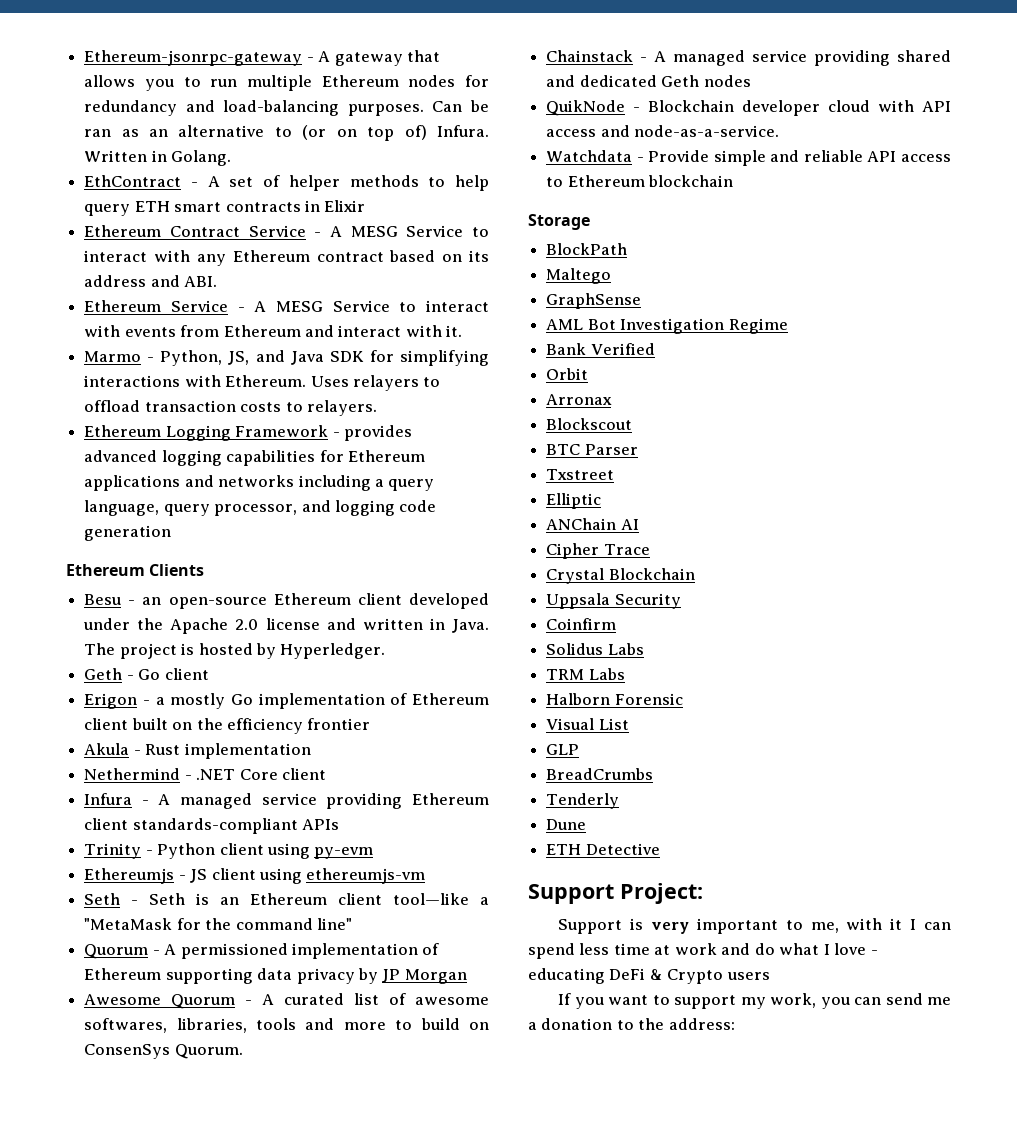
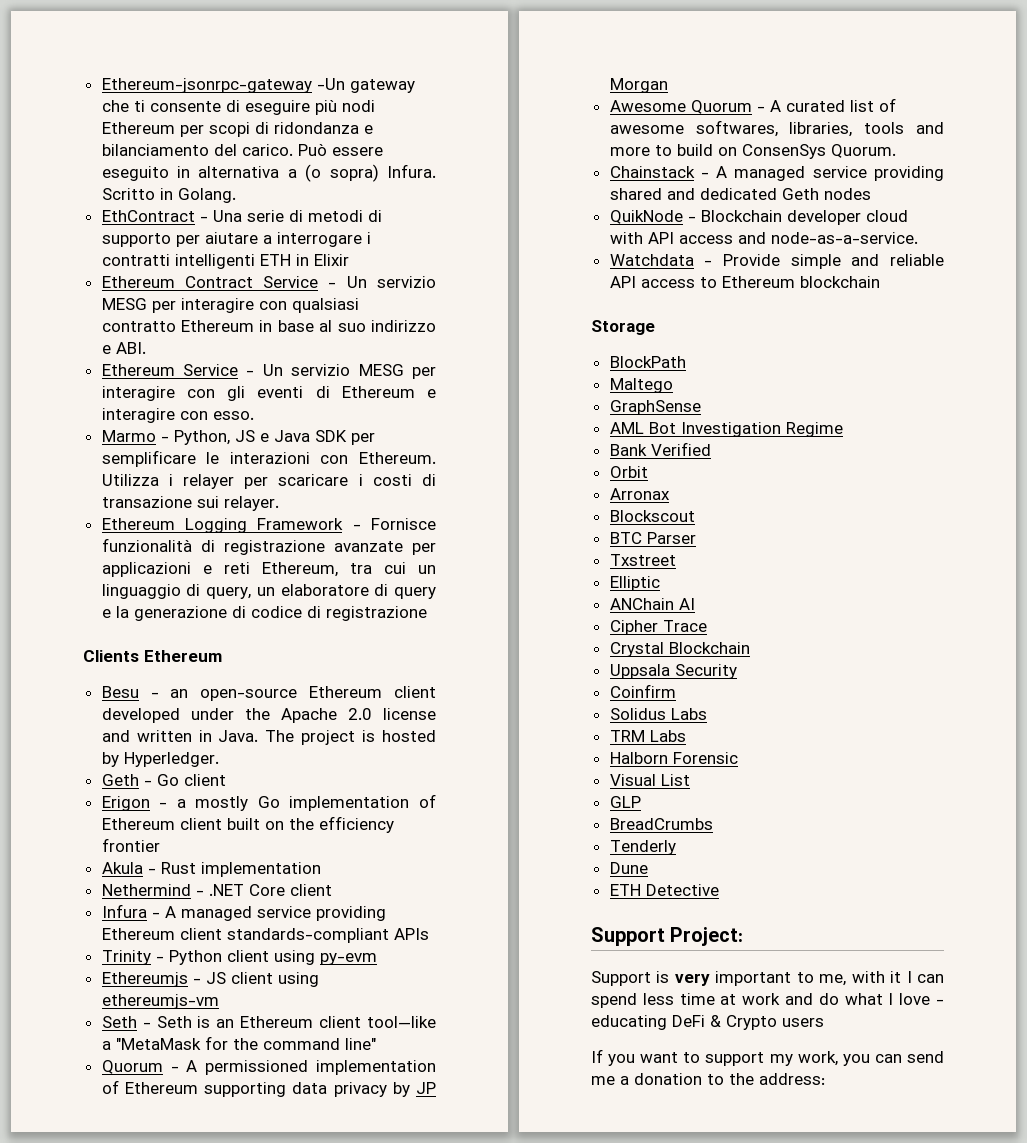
[306,50,440,66] [84,75,489,91] [84,100,490,116] [84,125,490,141] [84,150,232,166] [84,175,490,191] [84,201,301,216] - A gateway that allows you to run multiple Ethereum nodes for redundancy and load-balancing purposes. Can be ran as an alternative to (or on top of) Infura. Written in Golang. // EthContract - A set of helper methods to help query ETH smart contracts -> [316,78,415,93] [101,100,375,115] [101,122,373,137] [101,143,383,156] [101,164,436,182] [101,188,236,203] [101,210,382,222] [101,232,371,247] [101,254,291,269] -Un gateway che ti consente di eseguire più nodi Ethereum per scopi di ridondanza e bilanciamento del carico. Può essere eseguito in alternativa a (o sopra) Infura. Scritto in Golang. // EthContract - Una serie di metodi di supporto per aiutare a interrogare i contratti intelligenti ETH
[329,225,489,237] [84,250,489,266] [84,275,218,287] [84,300,489,312] [84,325,463,337] [84,350,490,366] [84,375,441,391] [84,400,377,416] [84,425,412,441] [84,450,425,466] [84,475,435,491] [84,500,437,516] [84,525,172,541] [66,564,205,576] A MESG Service to interact with any Ethereum contract based on its address and ABI. // Ethereum Service - A MESG Service to interact with events from Ethereum and interact with it. // Marmo - Python, JS, and Java SDK for simplifying interactions with Ethereum. Uses relayers to offload transaction costs to relayers. // Ethereum Logging Framework - provides advanced logging capabilities for Ethereum applications and networks including a query language, query processor, and logging code generation // Ethereum Clients -> [346,276,436,288] [101,298,359,313] [101,320,436,332] [101,342,146,354] [101,364,436,379] [101,386,436,401] [101,408,254,423] [101,430,375,445] [101,450,436,467] [101,474,437,489] [101,496,279,511] [101,518,436,533] [101,538,436,555] [101,562,437,577] [101,584,436,599] [101,606,427,621] [83,650,222,662] Un servizio MESG per interagire con qualsiasi contratto Ethereum in base al suo indirizzo e ABI. // Ethereum Service - Un servizio MESG per interagire con gli eventi di Ethereum e interagire con esso. // Marmo - Python, JS e Java SDK per semplificare le interazioni con Ethereum. Utilizza i relayer per scaricare i costi di transazione sui relayer. // Ethereum Logging Framework - Fornisce funzionalità di registrazione avanzate per applicazioni e reti Ethereum, tra cui un linguaggio di query, un elaboratore di query e la generazione di codice di registrazione // Clients Ethereum

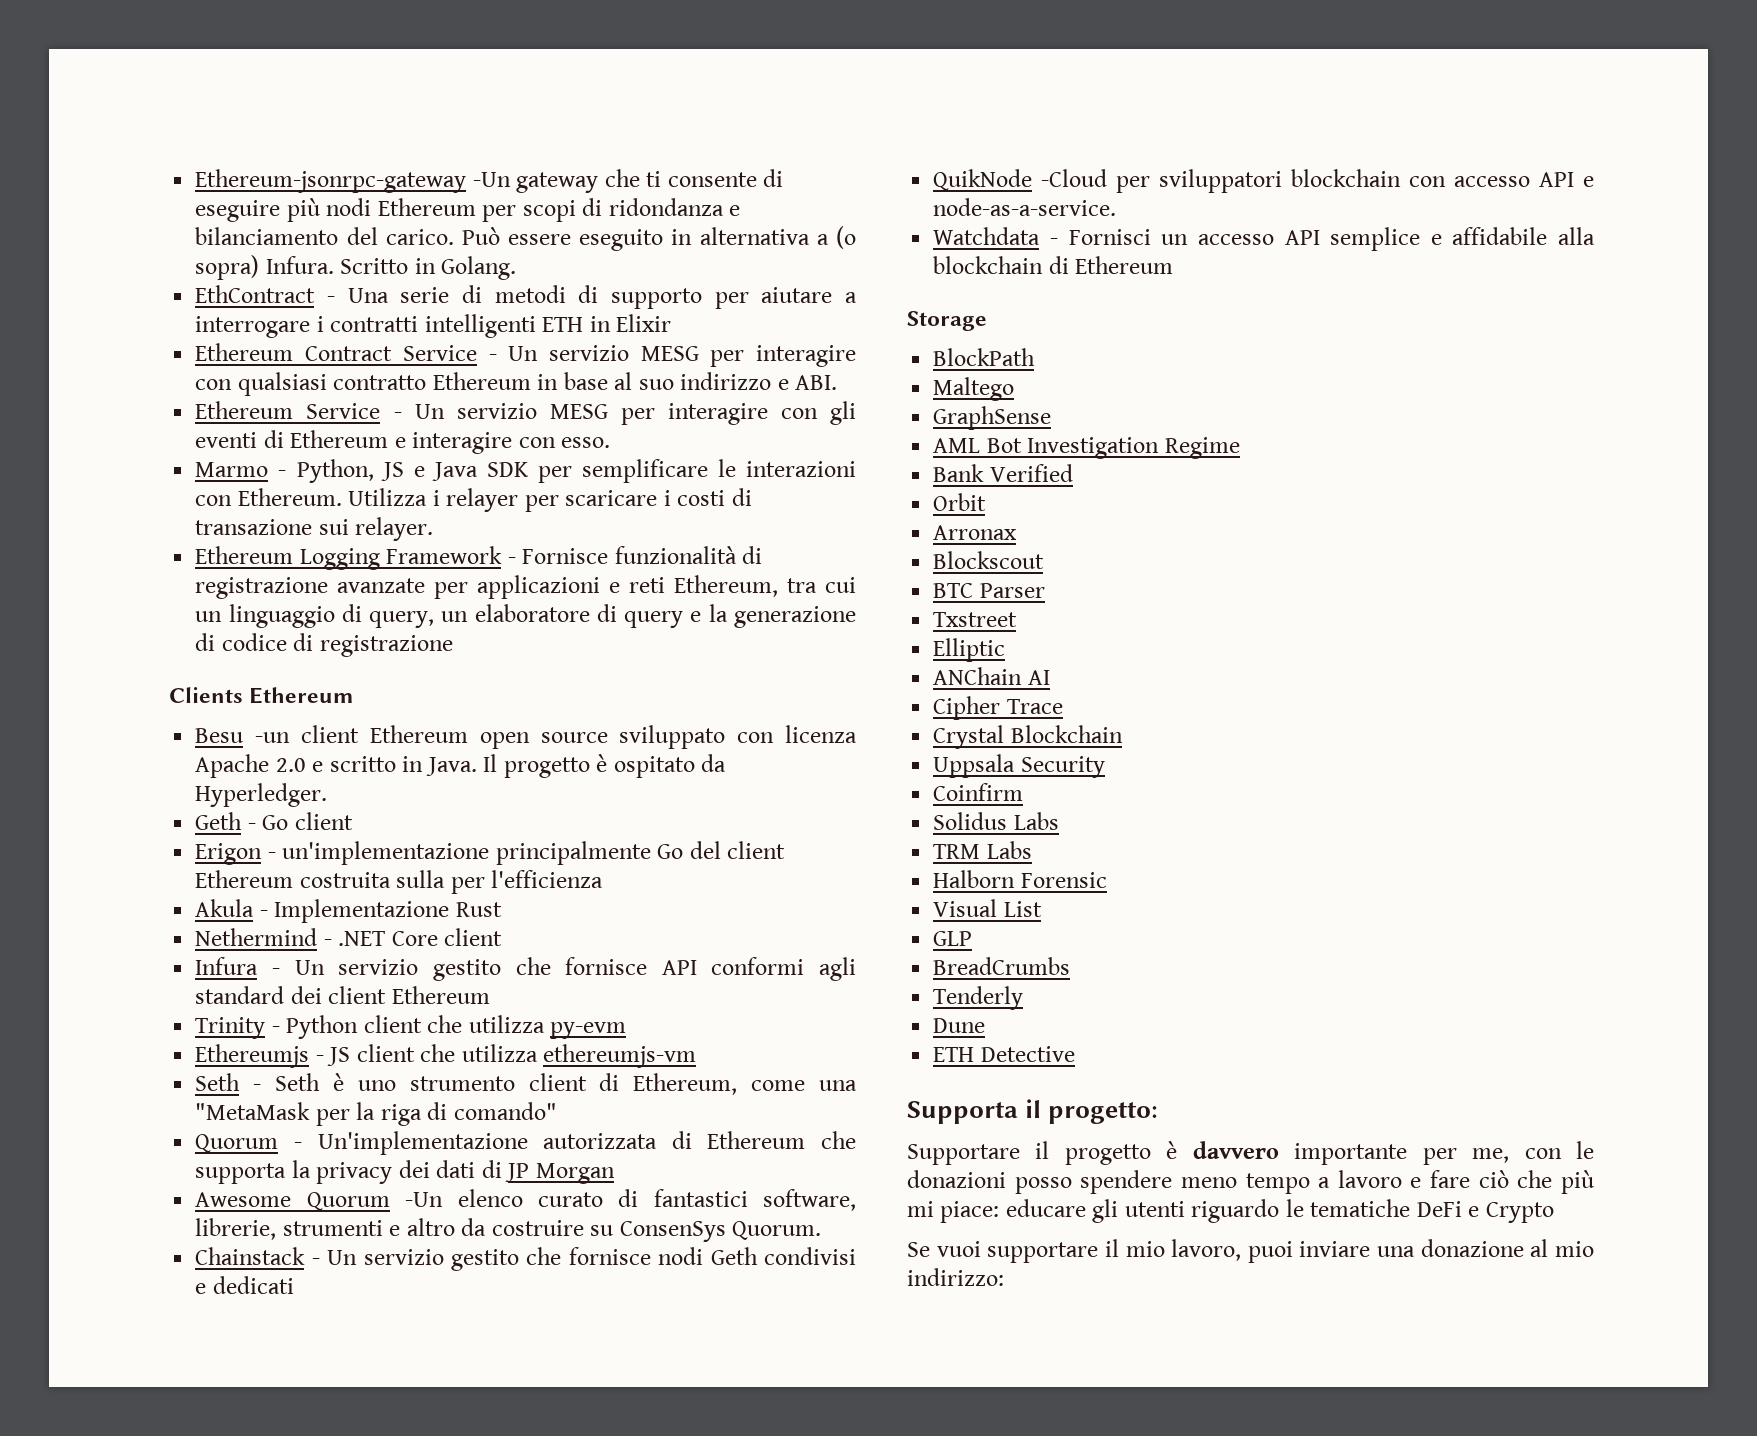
[150,686,436,701] [101,708,436,723] [101,730,436,745] [101,752,119,767] - an open-source Ethereum client developed under the Apache 2.0 license and written in Java. The project is hosted by -> [255,725,857,749] [195,754,727,778] -un client Ethereum open source sviluppato con licenza Apache 2.0 e scritto in Java. Il progetto è ospitato da
[176,794,437,811] [101,816,394,833] [101,838,160,852] a mostly Go implementation of Ethereum client built on the efficiency frontier -> [282,841,786,865] [195,870,604,894] un'implementazione principalmente Go del client Ethereum costruita sulla per l'efficienza
(156, 871) none -> [274,899,450,923] Implementazione
[200,862,321,877] implementation -> (502, 909) none
[164,906,386,921] [101,928,429,943] A managed service providing Ethereum client standards-compliant APIs -> [294,957,856,981] [195,986,490,1004] Un servizio gestito che fornisce API conformi agli standard dei client Ethereum
[273,950,315,965] using -> [427,1015,545,1033] che utilizza
[277,972,319,987] using -> [420,1044,538,1062] che utilizza
[197,1016,436,1028] [101,1036,376,1050] [101,1060,436,1075] [101,1080,436,1097] [609,78,668,93] [609,98,896,114] [609,120,944,137] [609,144,896,159] [609,166,944,181] [609,188,871,200] [609,210,908,225] [609,232,918,244] [609,254,944,269] [609,276,880,288] is an Ethereum client tool—like a "MetaMask for the command line" // Quorum - A permissioned implementation of Ethereum supporting data privacy by JP Morgan // Awesome Quorum - A curated list of awesome softwares, libraries, tools and more to build on ConsenSys Quorum. // Chainstack - A managed service providing shared and dedicated Geth nodes // QuikNode - Blockchain developer cloud with API access and node-as-a-service. // Watchdata - Provide simple and reliable API access to Ethereum blockchain -> [332,1073,857,1095] [195,1102,557,1126] [195,1131,857,1155] [195,1160,615,1184] [195,1189,856,1211] [195,1218,822,1242] [195,1247,856,1271] [195,1276,294,1294] [933,169,1594,193] [933,198,1117,216] [933,227,1595,251] [933,256,1174,274] è uno strumento client di Ethereum, come una "MetaMask per la riga di comando" // Quorum - Un'implementazione autorizzata di Ethereum che supporta la privacy dei dati di JP Morgan // Awesome Quorum -Un elenco curato di fantastici software, librerie, strumenti e altro da costruire su ConsenSys Quorum. // Chainstack - Un servizio gestito che fornisce nodi Geth condivisi e dedicati // QuikNode -Cloud per sviluppatori blockchain con accesso API e node-as-a-service. // Watchdata - Fornisci un accesso API semplice e affidabile alla blockchain di Ethereum
[591,927,744,946] [591,971,944,986] [591,993,944,1008] [591,1015,824,1030] [591,1049,944,1066] [591,1073,825,1085] Support Project: // Support is very important to me, with it I can spend less time at work and do what I love - educating DeFi & Crypto users // If you want to support my work, you can send me a donation to the address: -> [907,1099,1159,1124] [907,1141,1594,1165] [907,1170,1594,1194] [907,1199,1554,1223] [907,1239,1594,1263] [907,1268,1004,1286] Supporta il progetto: // Supportare il progetto è davvero importante per me, con le donazioni posso spendere meno tempo a lavoro e fare ciò che più mi piace: educare gli utenti riguardo le tematiche DeFi e Crypto // Se vuoi supportare il mio lavoro, puoi inviare una donazione al mio indirizzo:

